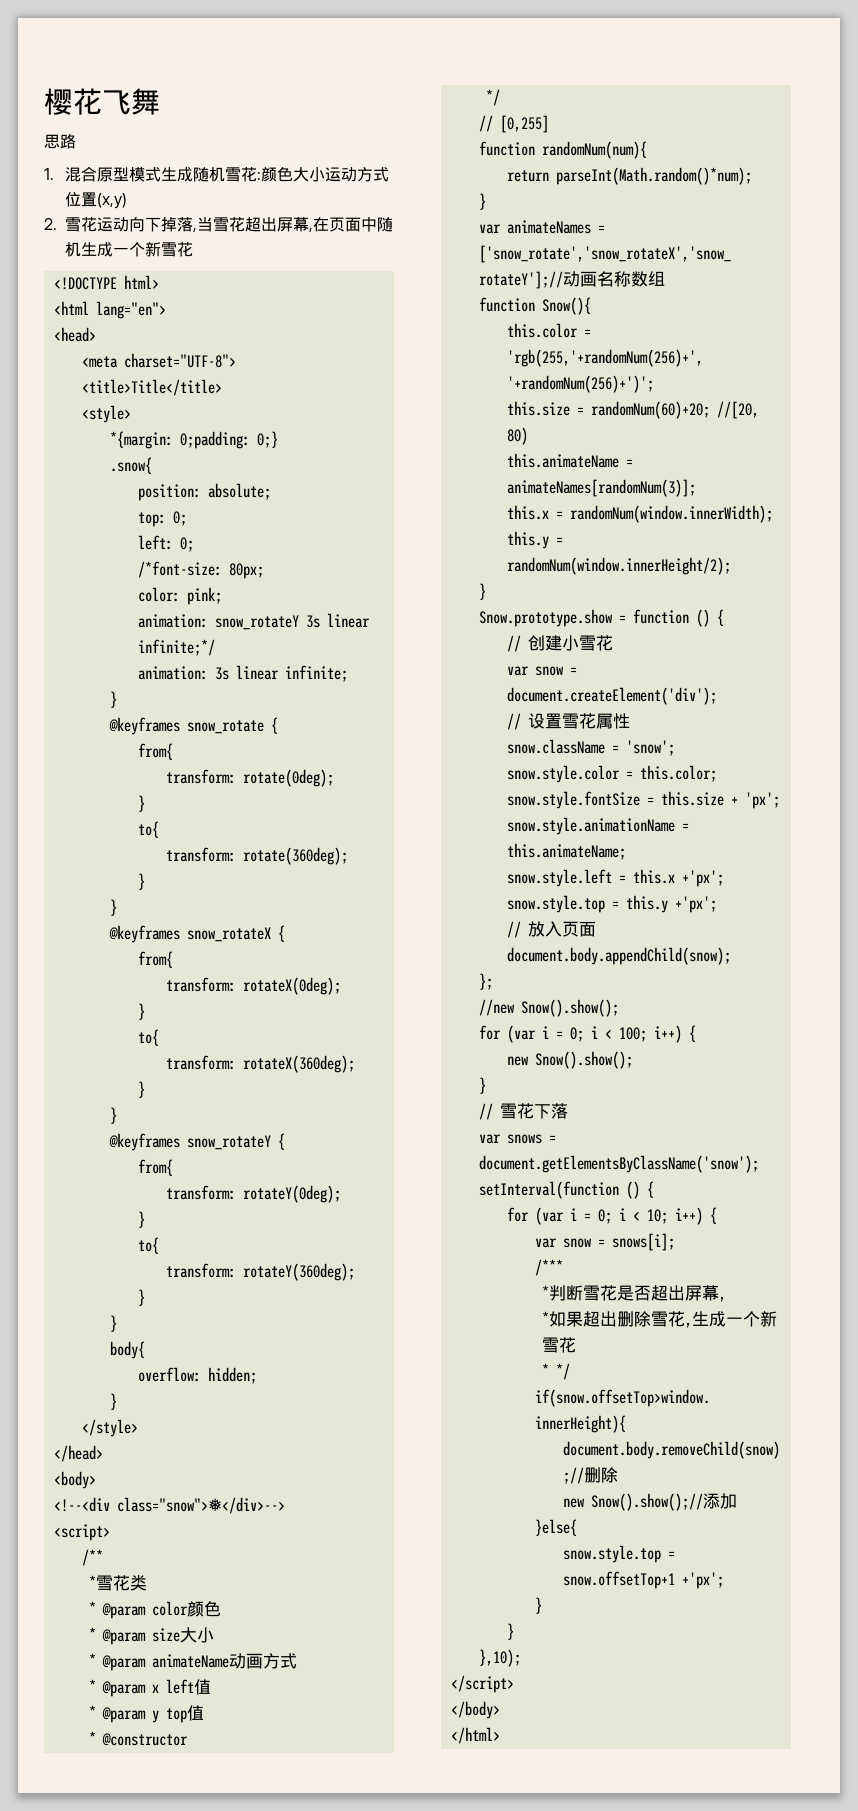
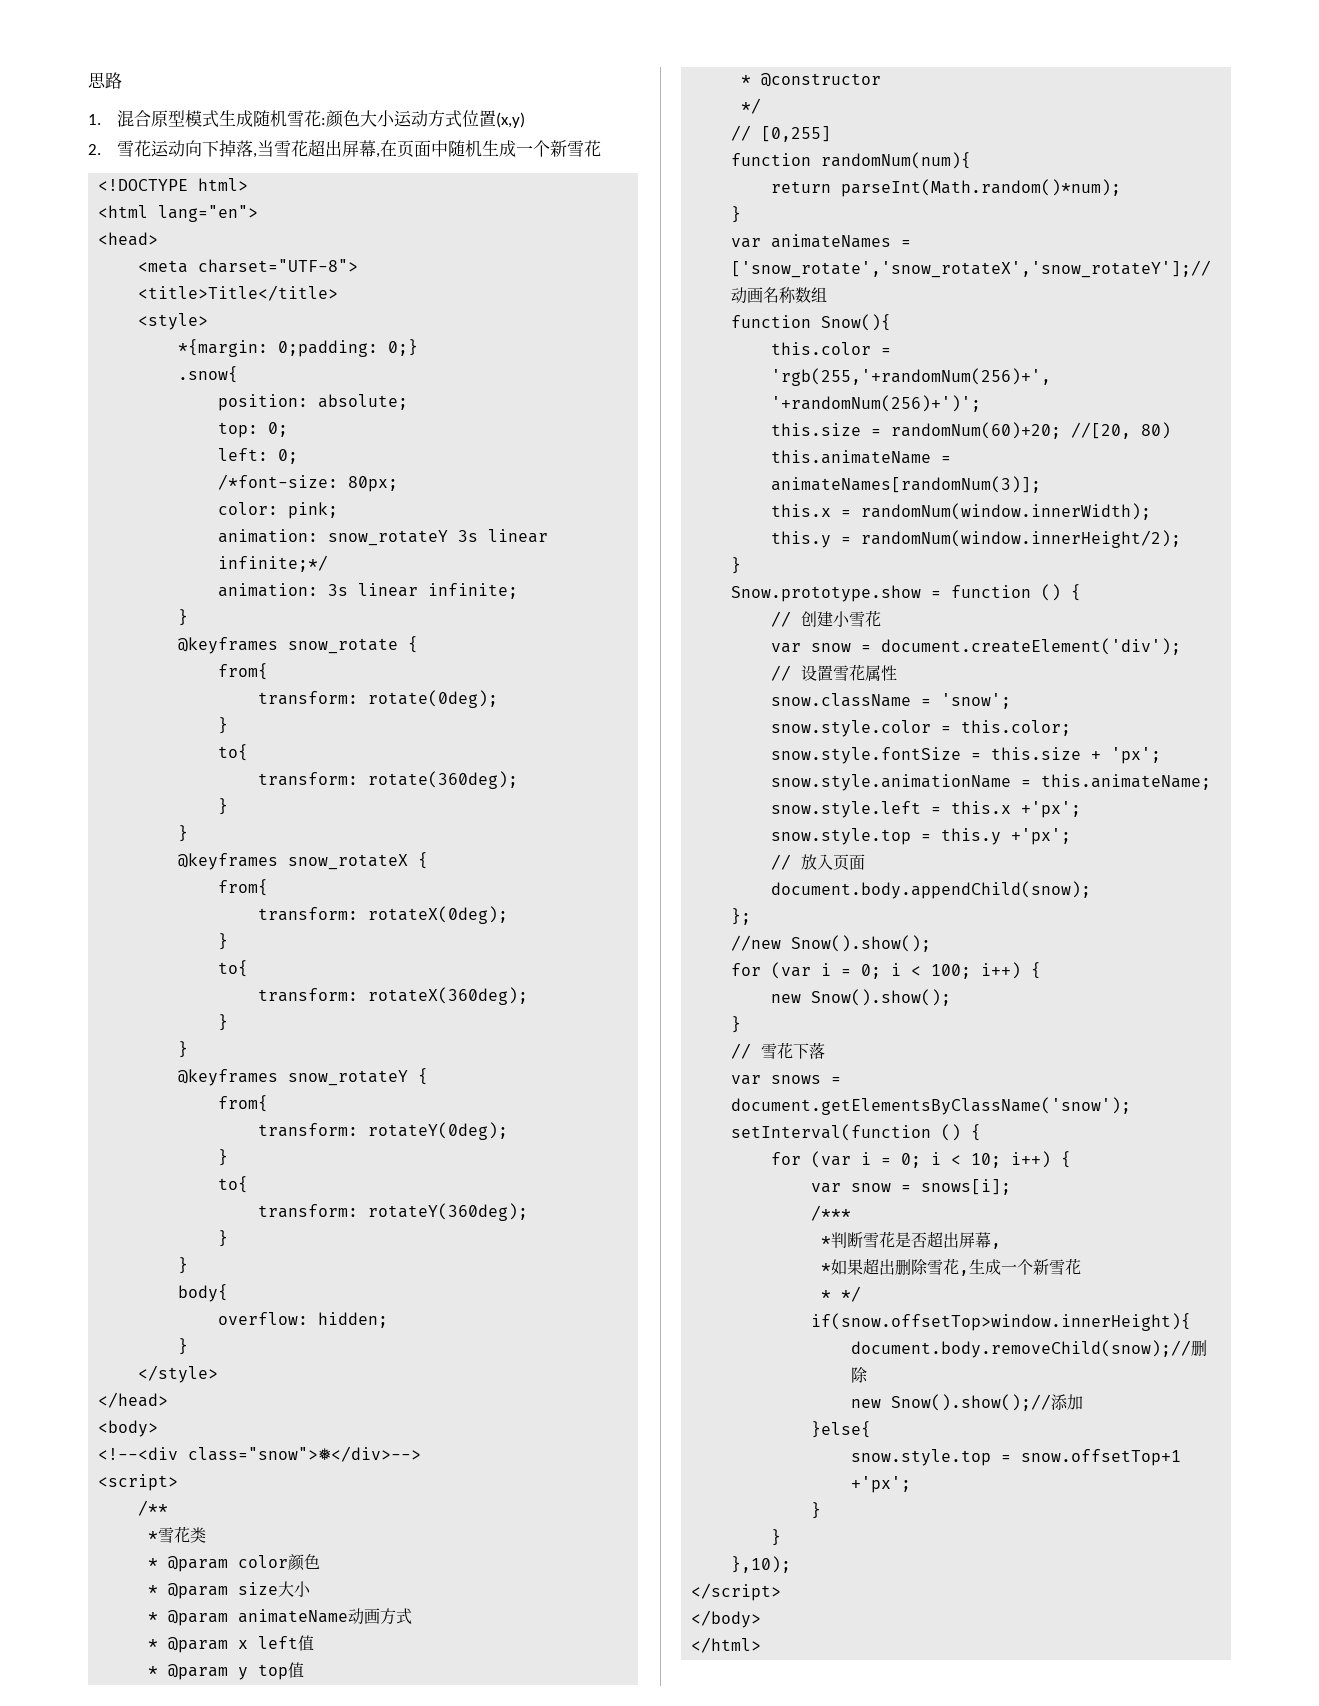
[44,88,160,115] 樱花飞舞 // -> (88, 80) none

